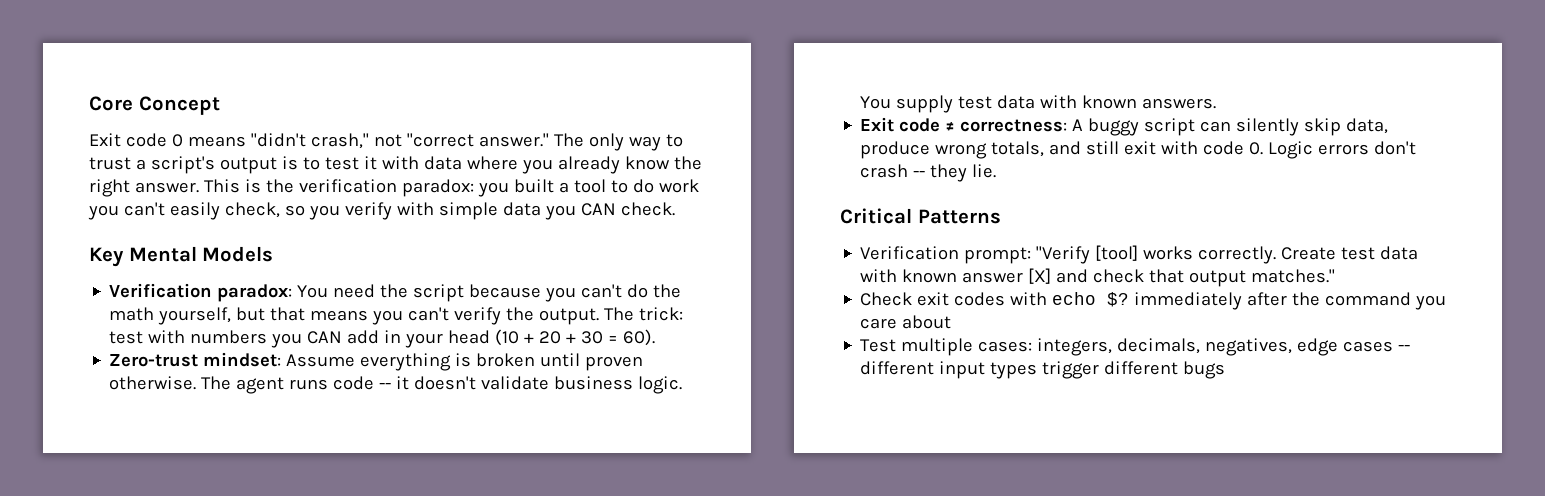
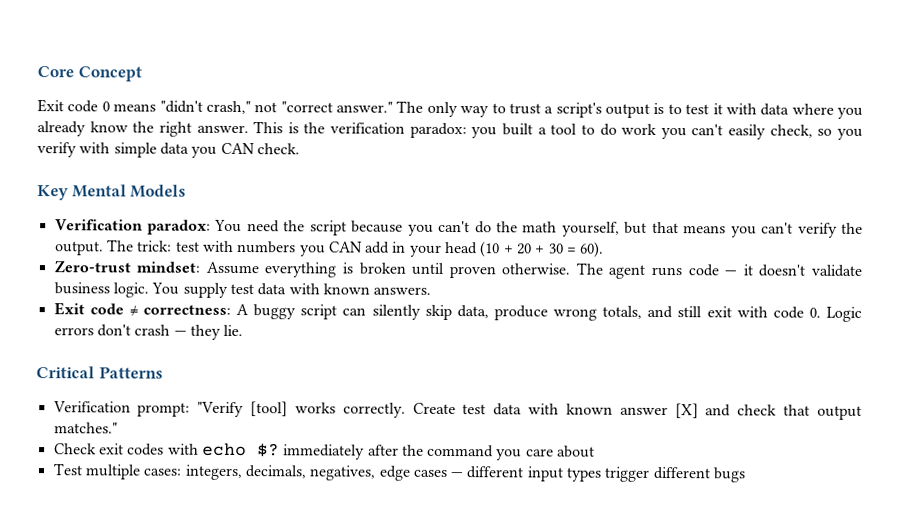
[379,383,392,389] -- -> [724,270,738,276] —
[913,171,926,177] -- -> [173,330,187,336] —
[1398,345,1411,351] -- -> [450,472,464,478] —

